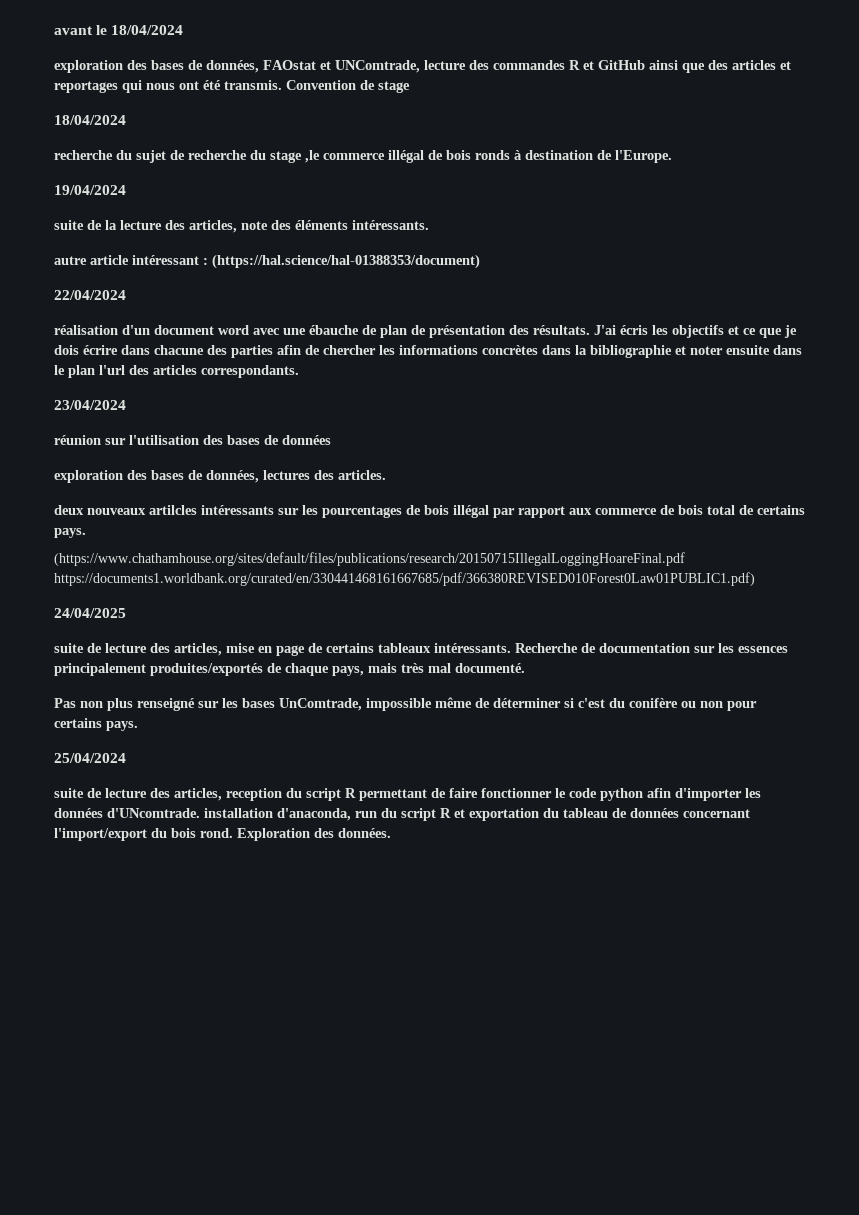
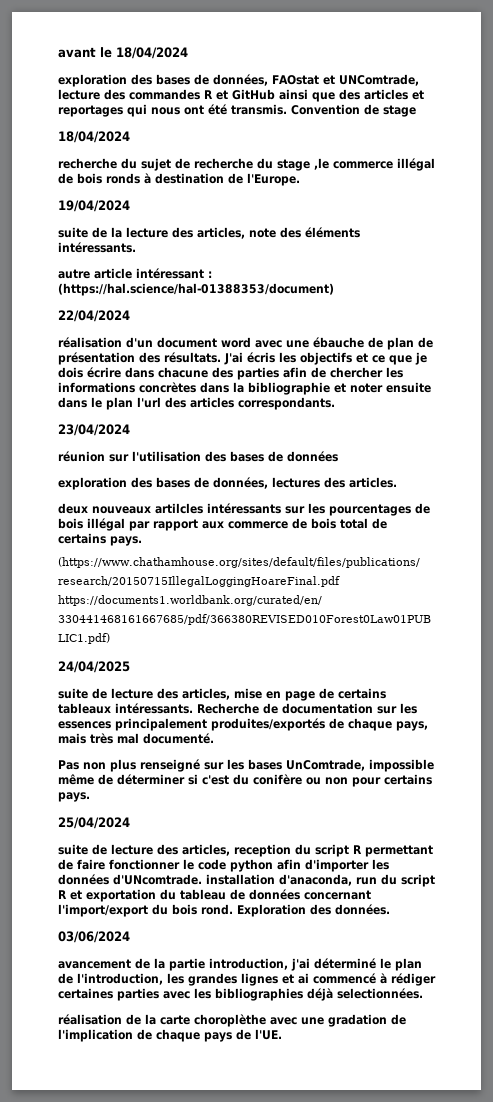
(391, 833) none -> [58,931,130,943] [58,958,422,971] [58,973,436,986] [58,988,423,1001] [58,1014,406,1027] [58,1029,282,1042] // 03/06/2024 // avancement de la partie introduction, j'ai déterminé le plan de l'introduction, les grandes lignes et ai commencé à rédiger certaines parties avec les bibliographies déjà selectionnées. // réalisation de la carte choroplèthe avec une gradation de l'implication de chaque pays de l'UE.

